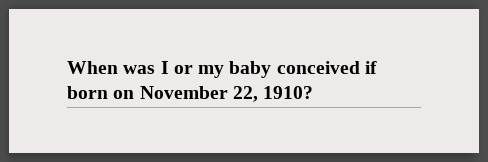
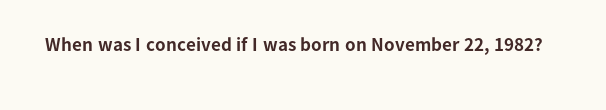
[173,61,377,78] or my baby conceived if -> [145,37,296,51] conceived if I was
[263,86,314,99] 1910? -> [494,37,544,51] 1982?

